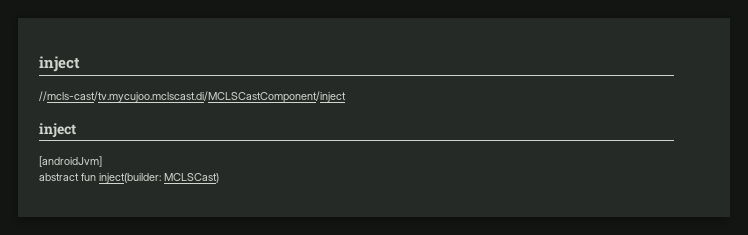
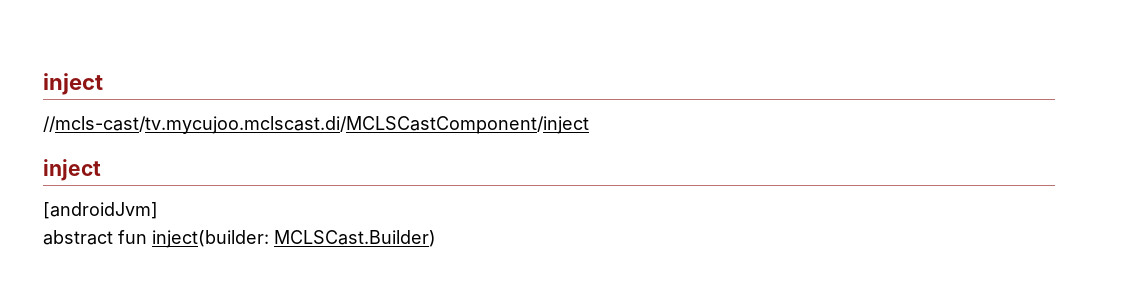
[164,173,219,183] MCLSCast) -> [274,230,436,247] MCLSCast.Builder)

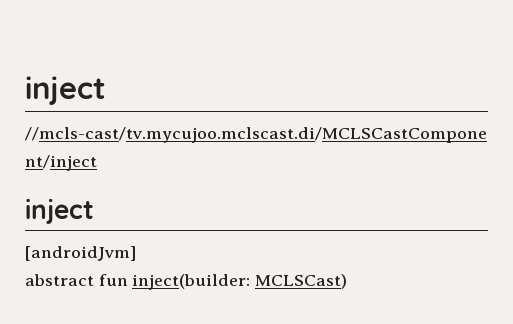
[274,230,436,247] MCLSCast.Builder) -> [255,274,348,289] MCLSCast)

